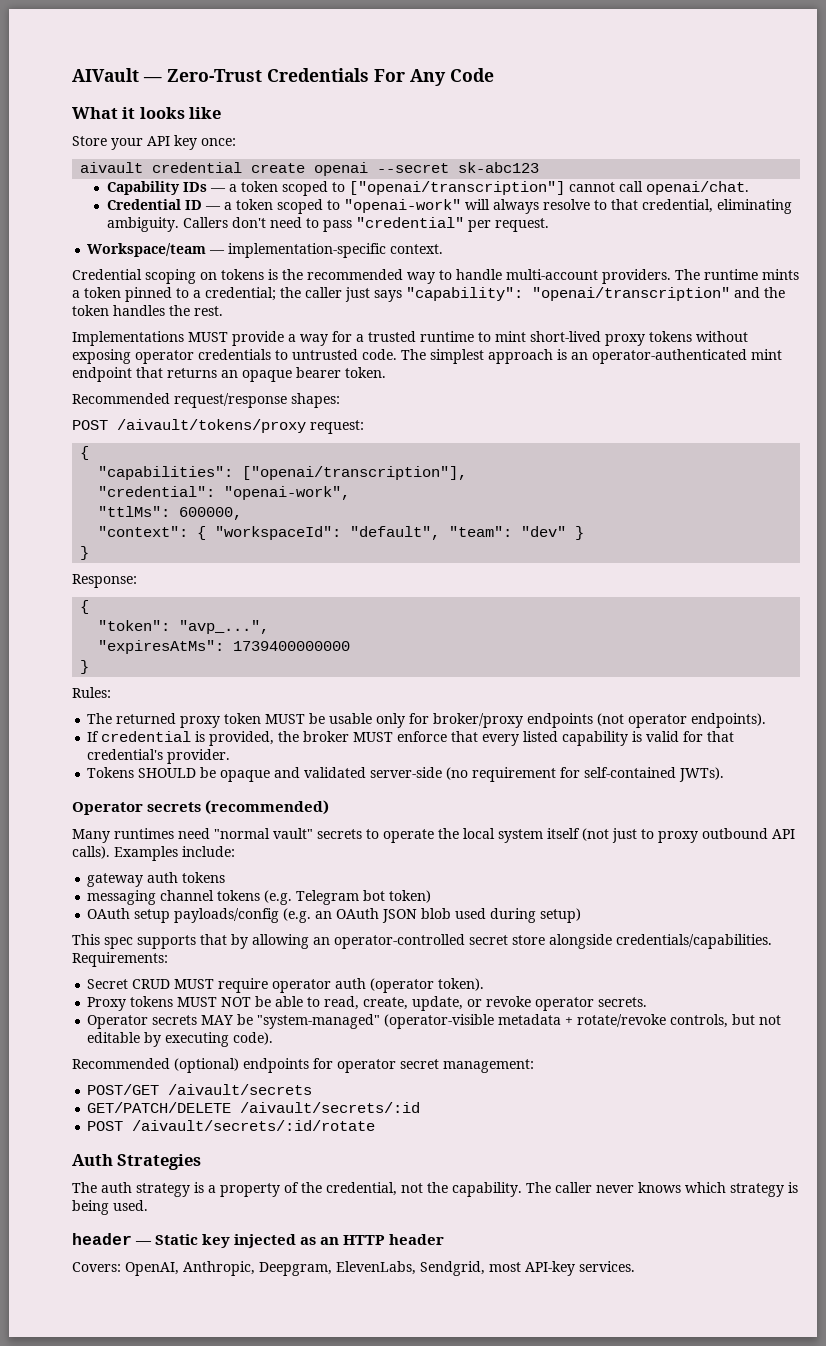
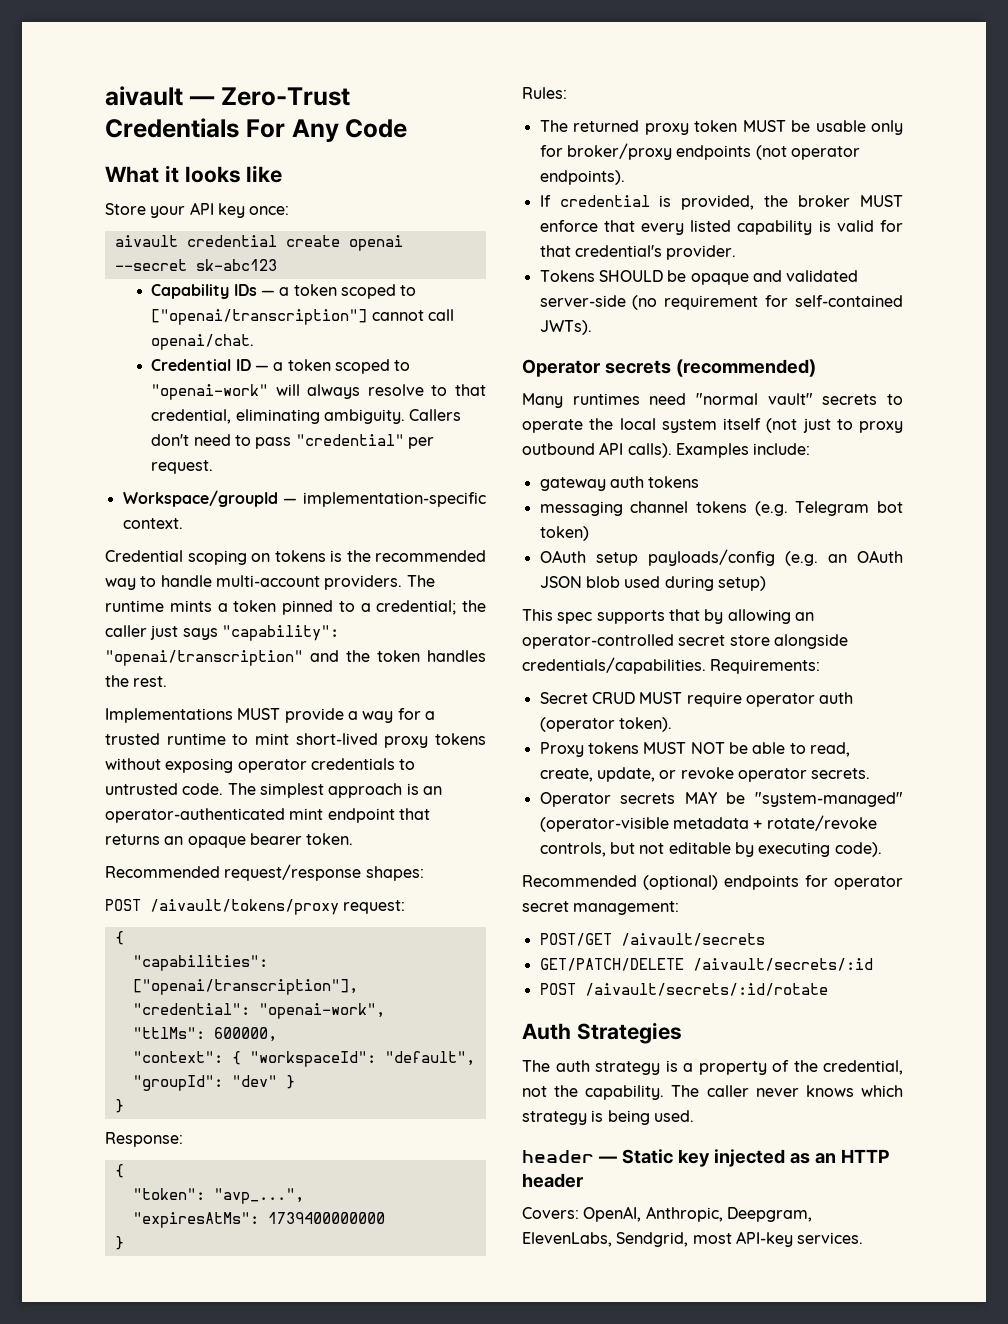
[72,68,139,82] AIVault -> [105,86,183,106] aivault
[87,243,207,257] Workspace/team -> [122,490,278,507] Workspace/groupId
[449,526,513,537] "team": -> [132,1075,223,1091] "groupId":

